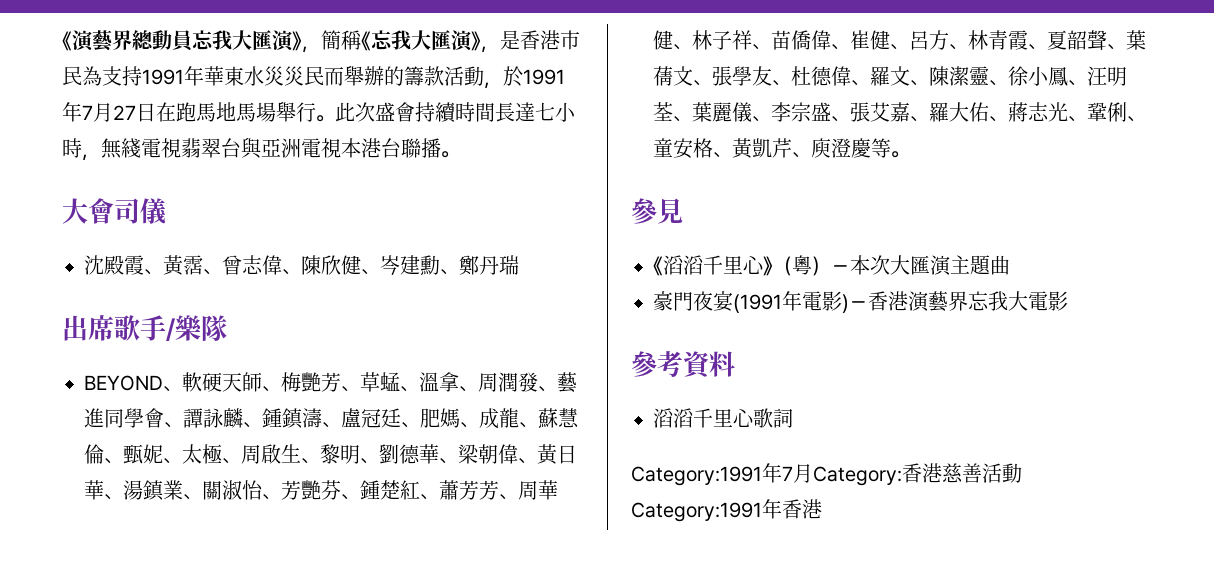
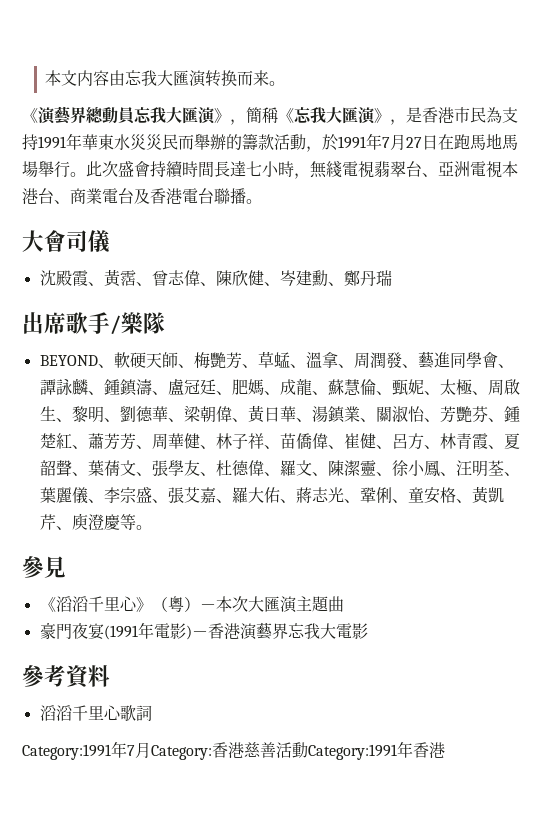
(62, 41) none -> [45,70,286,87] 本文内容由忘我大匯演转换而来。 //
[241,137,262,159] 與 -> [422,173,438,177] 、
(401, 148) none -> [54,188,214,205] 、商業電台及香港電台

